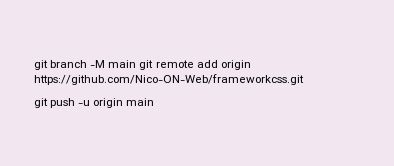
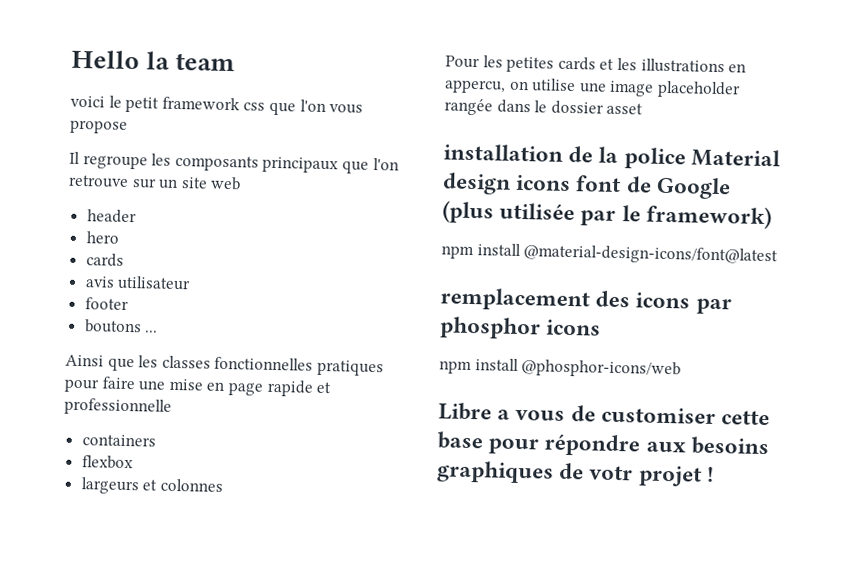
[34,60,251,70] [34,74,304,85] [34,98,155,108] git branch -M main git remote add origin https://github.com/Nico-ON-Web/frameworkcss.git // git push -u origin main -> [71,49,236,72] [70,95,364,116] [70,119,128,134] [69,151,399,174] [68,174,242,191] [86,209,137,224] [85,231,120,244] [85,253,124,267] [84,275,192,291] [84,297,129,311] [83,319,159,334] [65,354,384,377] [64,376,332,397] [64,397,172,416] [81,434,156,447] [81,455,134,470] [80,477,223,495] [445,55,747,74] [444,78,741,99] [444,98,644,116] [443,143,781,170] [442,172,731,200] [442,200,772,230] [441,243,779,266] [440,287,732,315] [439,316,602,340] [439,358,682,379] [438,402,771,426] [437,431,769,457] [436,460,714,487] Hello la team // voici le petit framework css que l'on vous propose // Il regroupe les composants principaux que l'on retrouve sur un site web // header // hero // cards // avis utilisateur // footer // boutons ... // Ainsi que les classes fonctionnelles pratiques pour faire une mise en page rapide et professionnelle // containers // flexbox // largeurs et colonnes // Pour les petites cards et les illustrations en appercu, on utilise une image placeholder rangée dans le dossier asset // installation de la police Material design icons font de Google (plus utilisée par le framework) // npm install @material-design-icons/font@latest // remplacement des icons par phosphor icons // npm install @phosphor-icons/web // Libre a vous de customiser cette base pour répondre aux besoins graphiques de votr projet !

